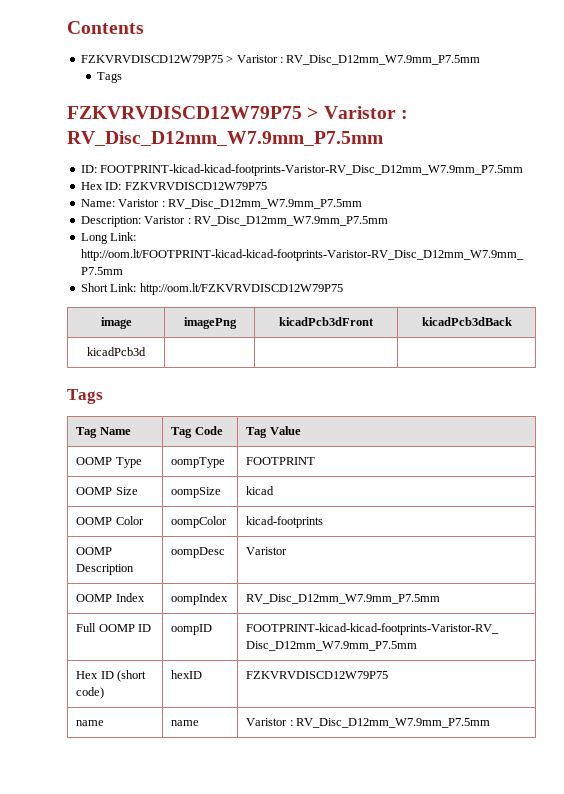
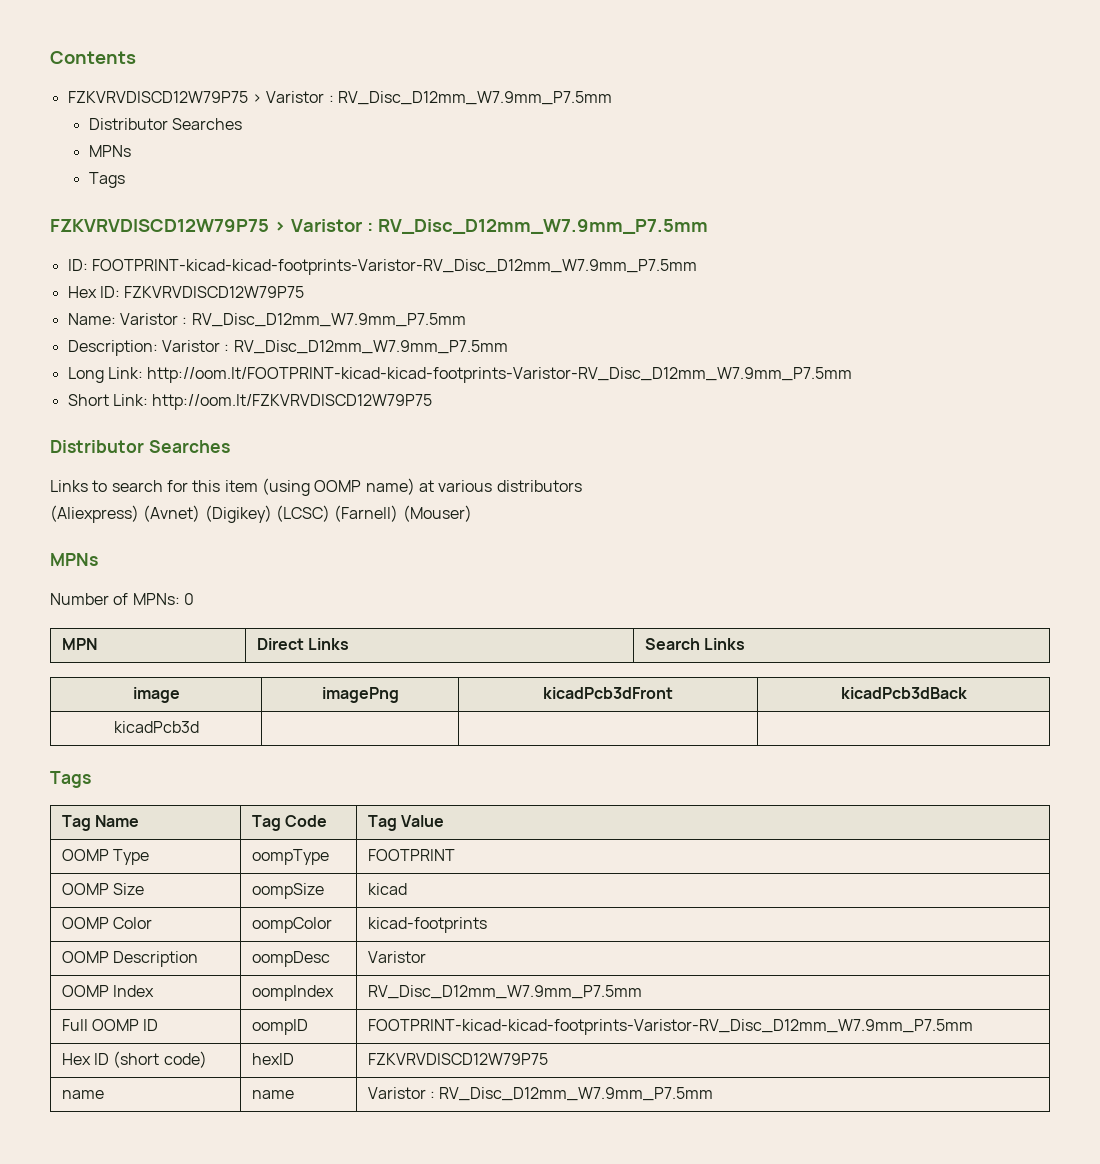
(481, 60) none -> [88,118,242,130] [88,145,131,157] // Distributor Searches // MPNs
(343, 289) none -> [50,440,230,453] [50,478,582,496] [50,505,472,523] [50,553,98,566] [50,593,194,605] [61,638,97,650] [256,638,349,650] [644,638,745,650] // Distributor Searches // Links to search for this item (using OOMP name) at various distributors // (Aliexpress) (Avnet) (Digikey) (LCSC) (Farnell) (Mouser) // MPNs // Number of MPNs: 0 // MPN | Direct Links | Search Links

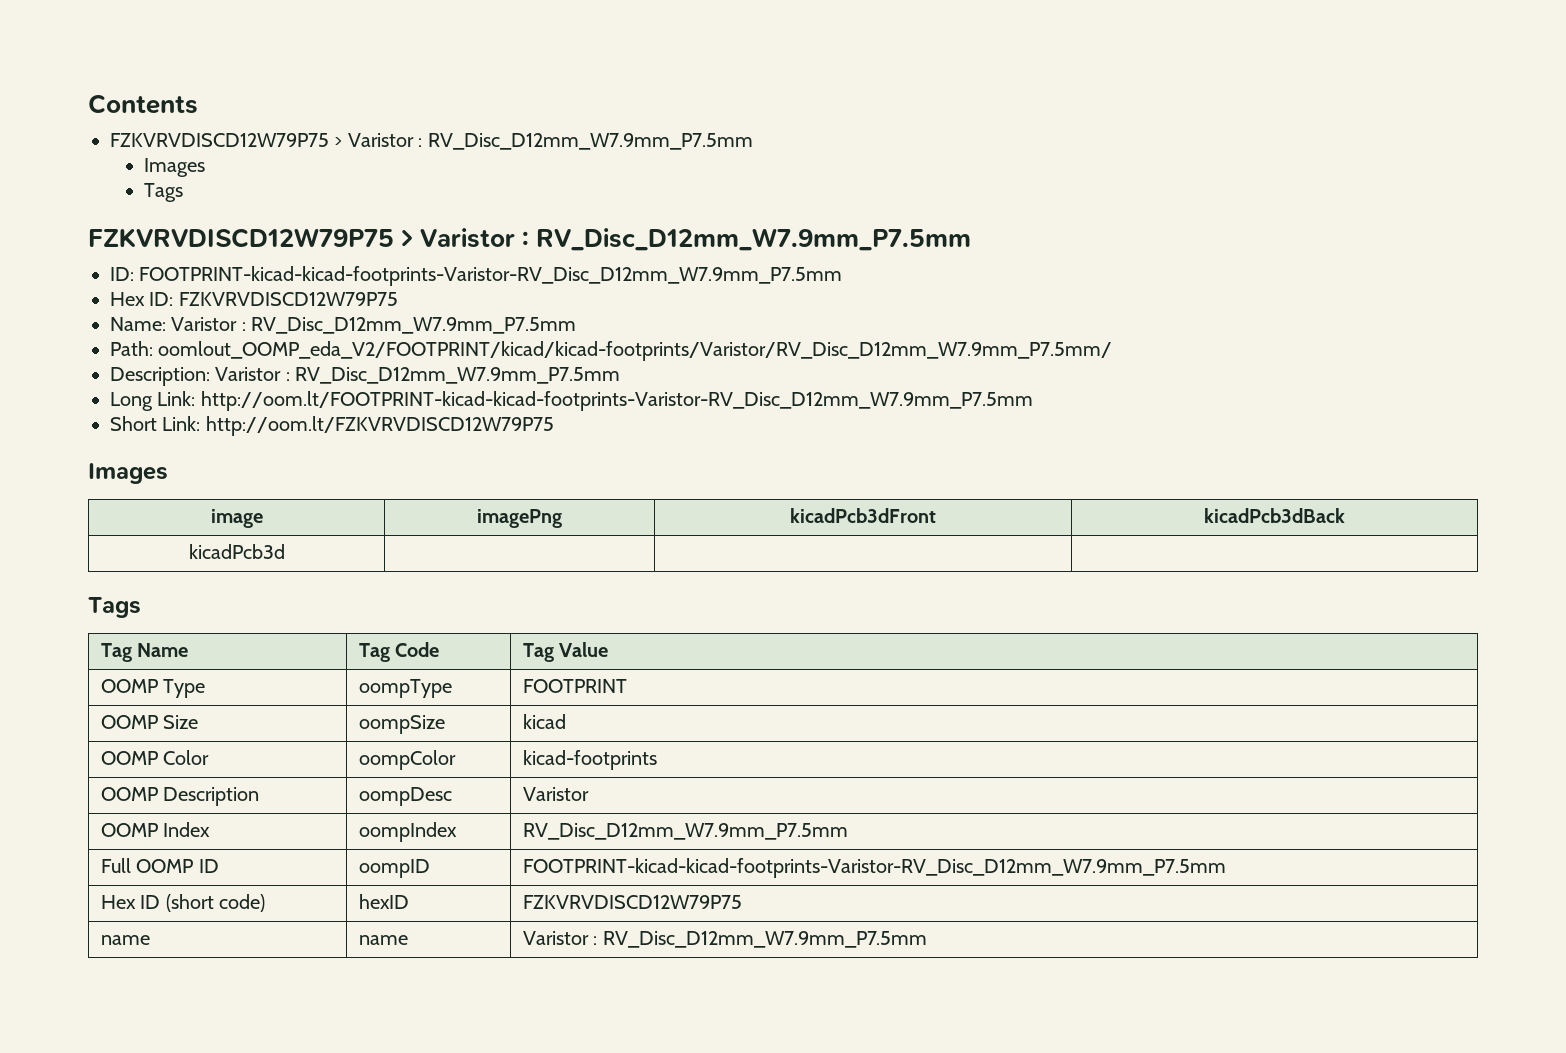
[88,118,242,130] [88,145,131,157] Distributor Searches // MPNs -> [144,158,206,177] Images
(466, 320) none -> [110,341,1113,361] // Path: oomlout_OOMP_eda_V2/FOOTPRINT/kicad/kicad-footprints/Varistor/RV_Disc_D12mm_W7.9mm_P7.5mm/
[50,440,230,453] [50,478,582,496] [50,505,472,523] [50,553,98,566] [50,593,194,605] [61,638,97,650] [256,638,349,650] [644,638,745,650] Distributor Searches // Links to search for this item (using OOMP name) at various distributors // (Aliexpress) (Avnet) (Digikey) (LCSC) (Farnell) (Mouser) // MPNs // Number of MPNs: 0 // MPN | Direct Links | Search Links -> [88,463,168,484] Images

